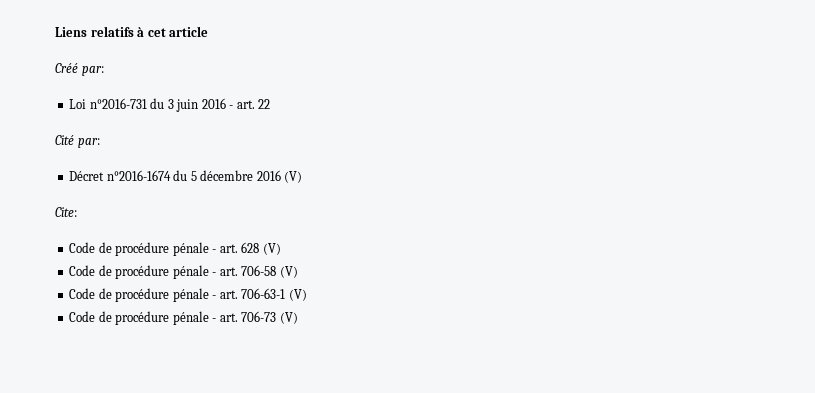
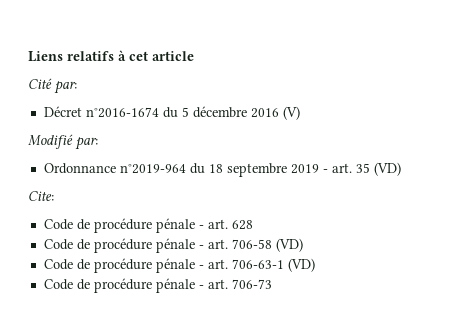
[55,63,104,76] [69,98,271,112] // Créé par: // Loi n°2016-731 du 3 juin 2016 - art. 22 -> (194, 56) none
(303, 177) none -> [28,134,98,150] [43,162,401,177] // Modifié par: // Ordonnance n°2019-964 du 18 septembre 2019 - art. 35 (VD)
[262,243,281,255] (V) -> (253, 225) none
[279,266,298,278] (V) -> [275,238,303,252] (VD)
[288,289,307,301] (V) -> [287,258,315,272] (VD)
[279,312,298,324] (V) -> (272, 284) none

